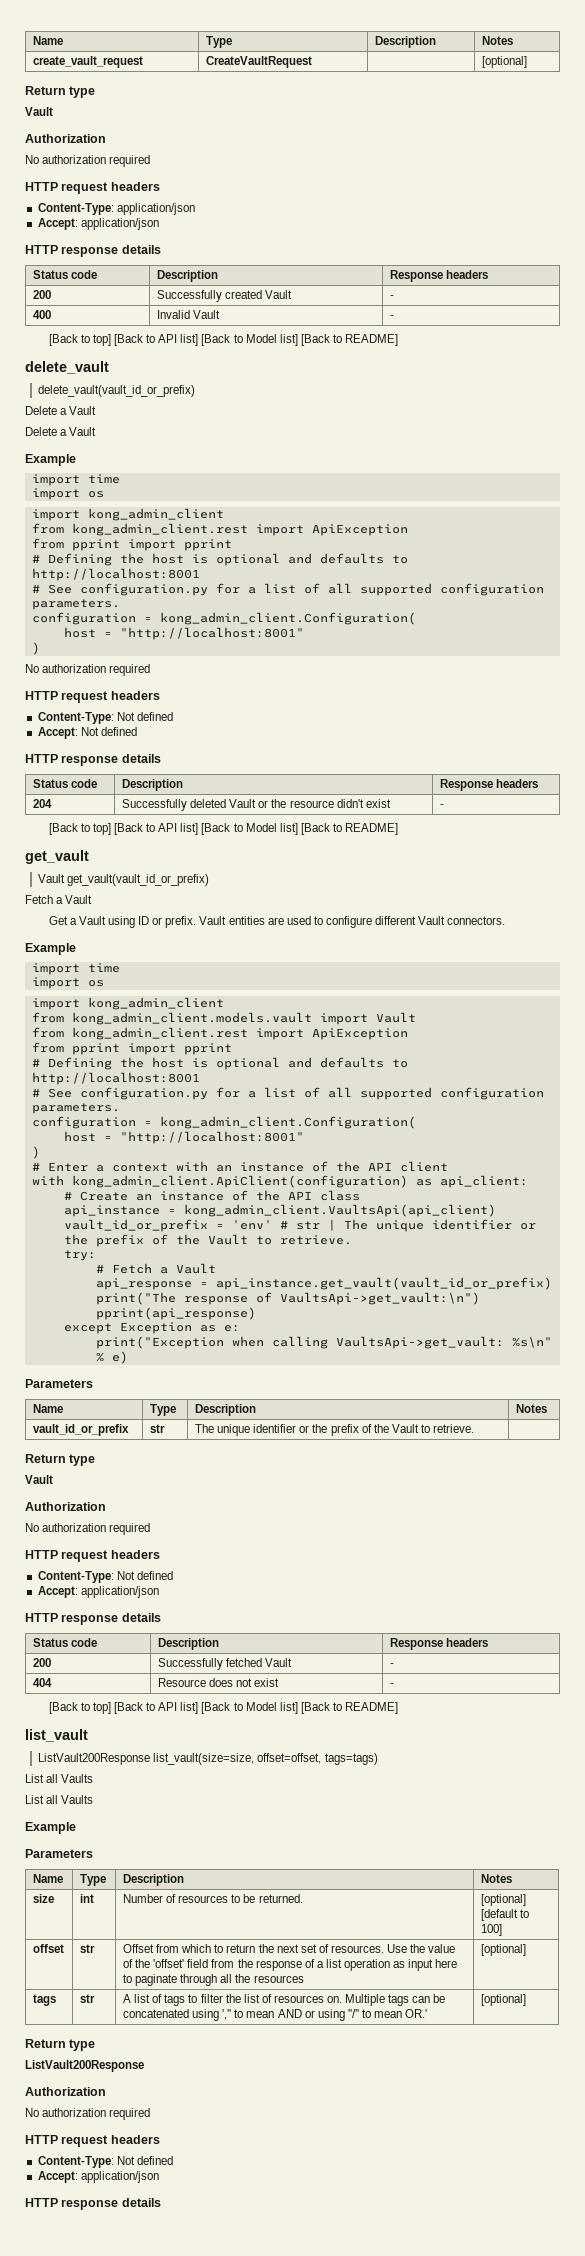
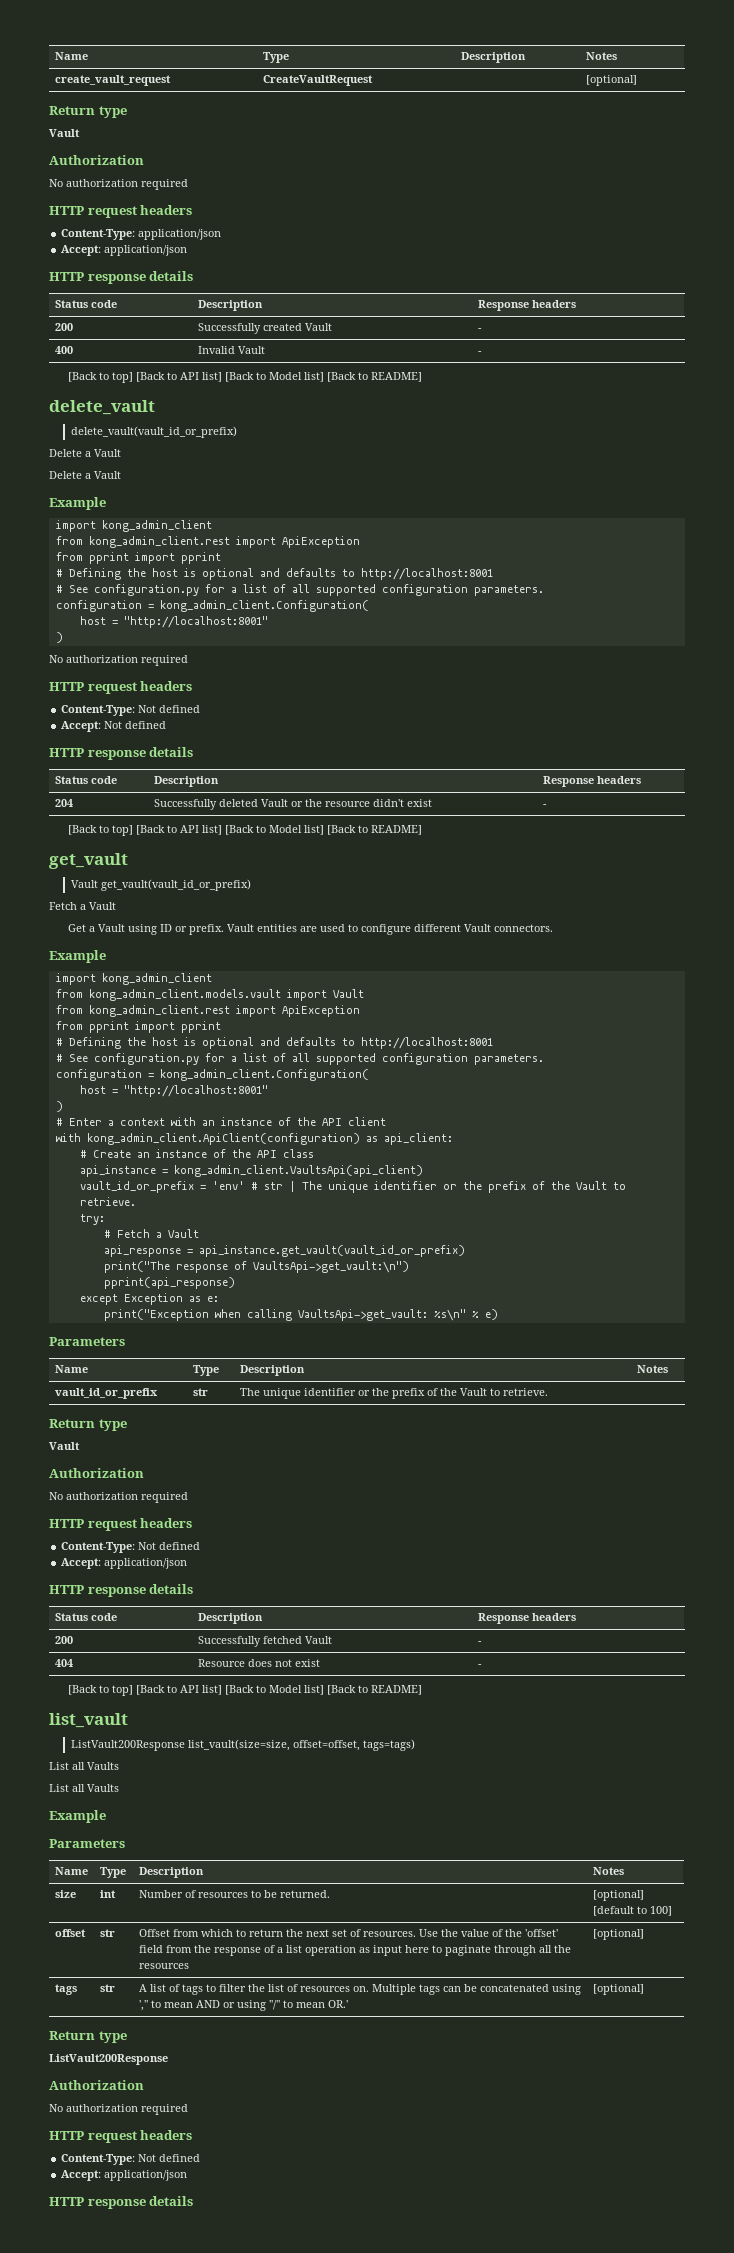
[31,474,120,486] [31,488,104,500] // import time // import os -> (106, 503) none
[31,963,120,975] [31,977,104,989] // import time // import os -> (106, 956) none

